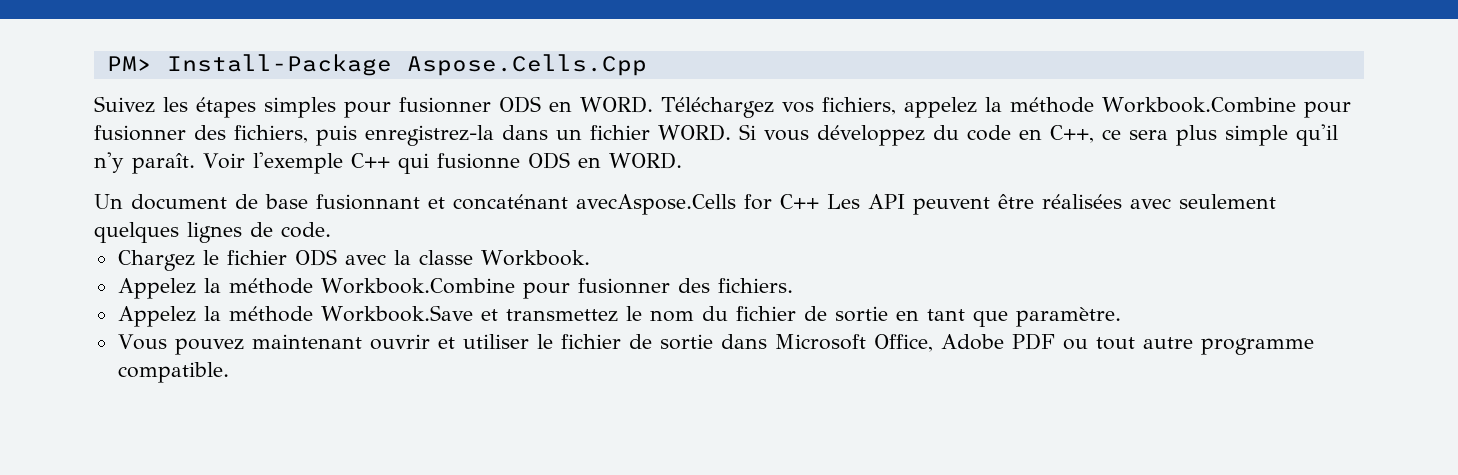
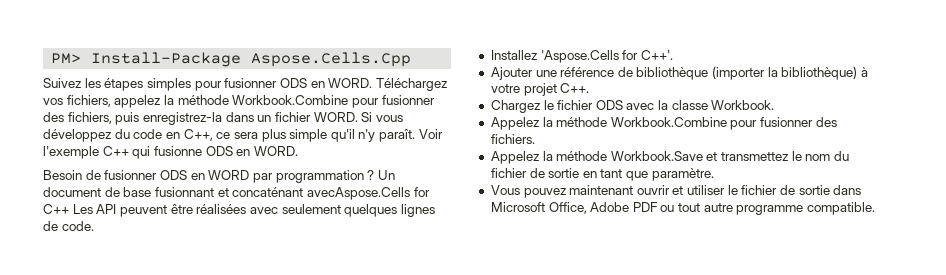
(682, 160) none -> [43,170,375,183] Besoin de fusionner ODS en WORD par programmation ?
(331, 230) none -> [490,50,673,63] [490,66,869,80] [490,83,590,96] // Installez 'Aspose.Cells for C++'. // Ajouter une référence de bibliothèque (importer la bibliothèque) à votre projet C++.

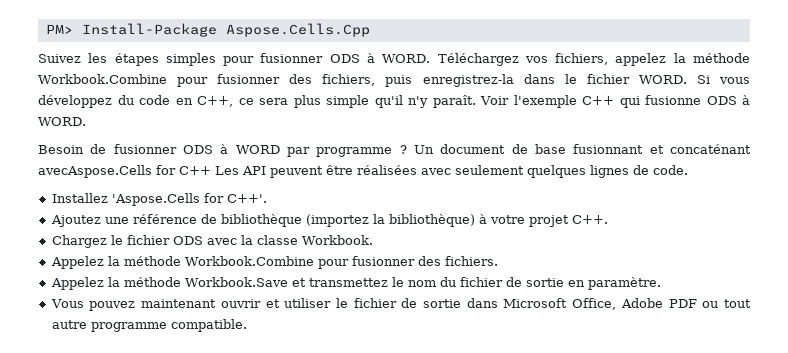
[310,81,325,88] en -> [367,53,375,63] à
[257,115,272,122] un -> [564,74,577,84] le
[236,149,251,156] en -> [741,95,750,105] à
[190,173,205,180] en -> [220,144,229,154] à
[275,170,364,183] programmation -> [316,147,393,157] programme
[490,67,533,80] Ajouter -> [50,215,101,227] Ajoutez
[712,66,766,80] (importer -> [305,214,369,227] (importez
[600,169,649,181] tant que -> (585, 283) none

